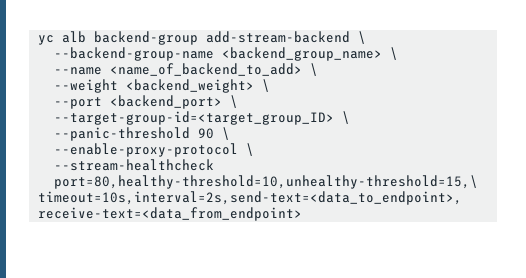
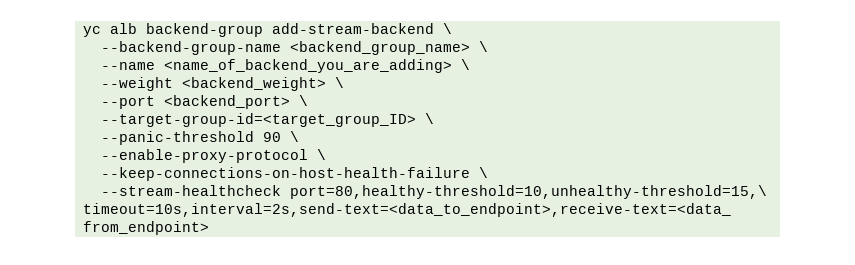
[109,63,302,76] <name_of_backend_to_add> -> [164,59,453,73] <name_of_backend_you_are_adding>
(254, 149) none -> [101,167,489,181] // --keep-connections-on-host-health-failure \

